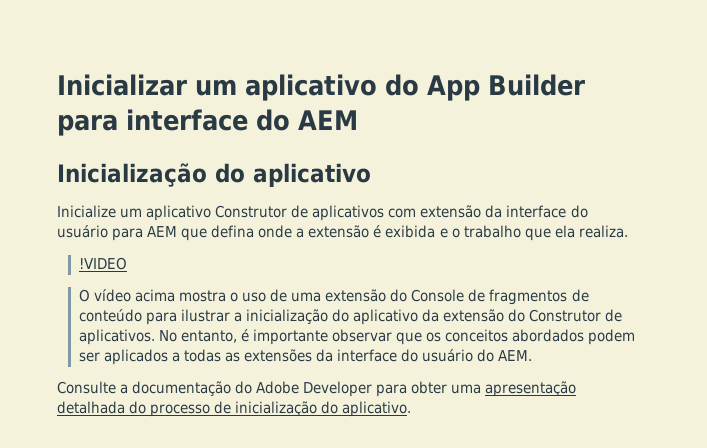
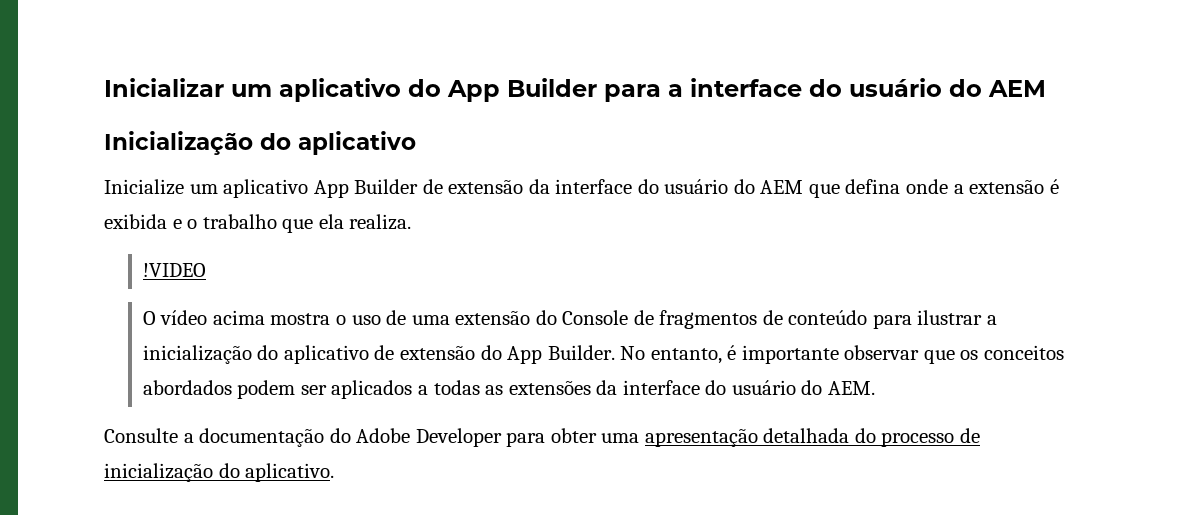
[126,109,290,131] interface do -> [668,78,982,97] a interface do usuário do
[215,205,417,221] Construtor de aplicativos com -> [313,179,443,198] App Builder de
[112,228,144,241] para -> [733,179,755,194] do
[422,309,623,322] [78,329,155,345] da extensão do Construtor de aplicativos. -> [374,345,615,364] de extensão do App Builder.

